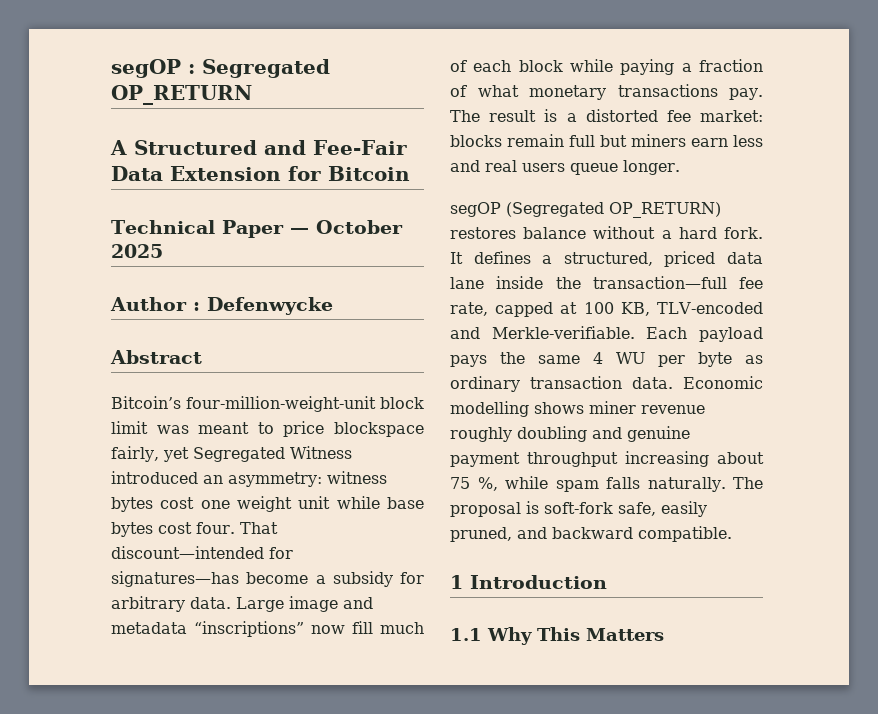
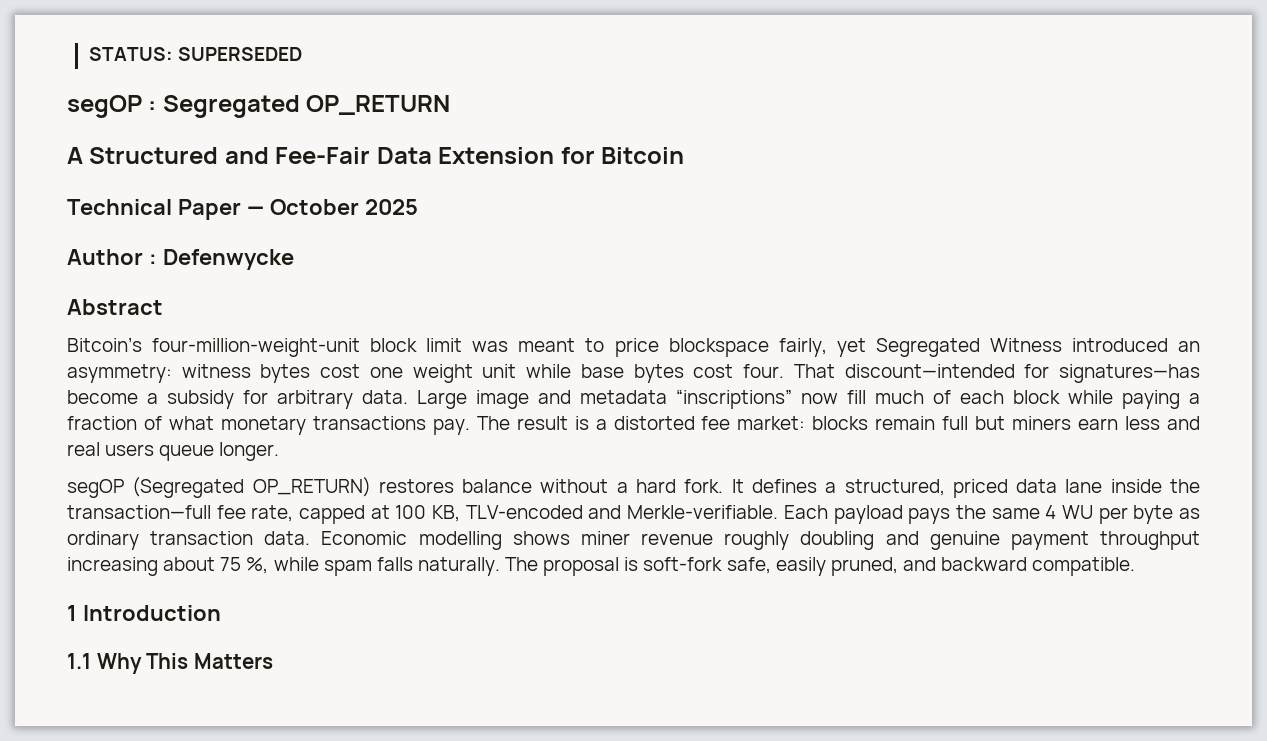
(111, 68) none -> [88,47,302,61] STATUS: SUPERSEDED //

